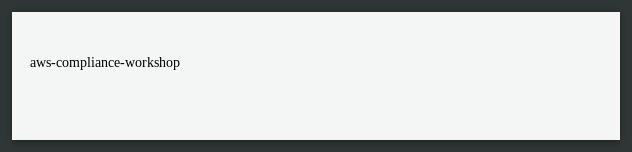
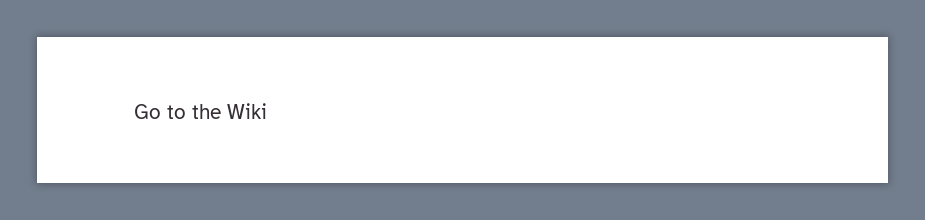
[30,57,180,70] aws-compliance-workshop -> [134,103,267,119] Go to the Wiki

